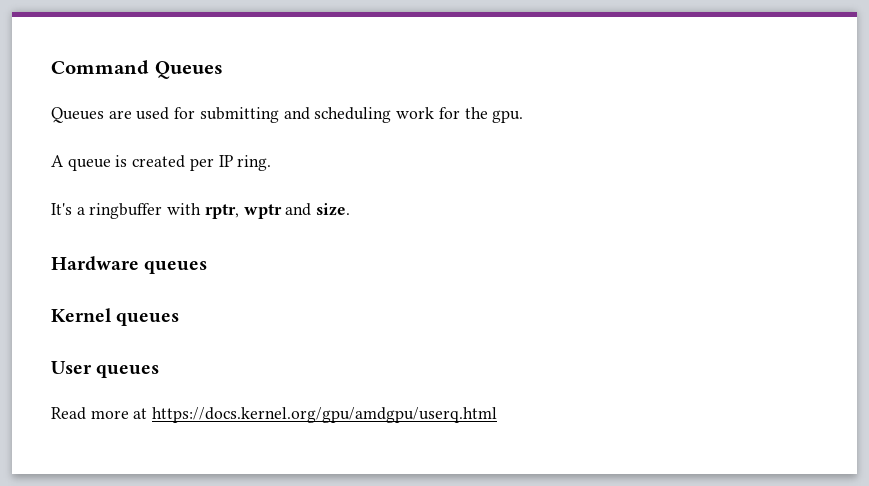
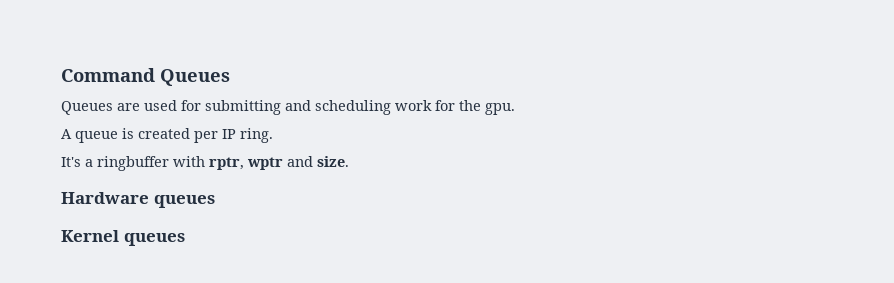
[51,361,160,378] [51,407,498,423] // User queues // Read more at https://docs.kernel.org/gpu/amdgpu/userq.html -> (185, 239) none

